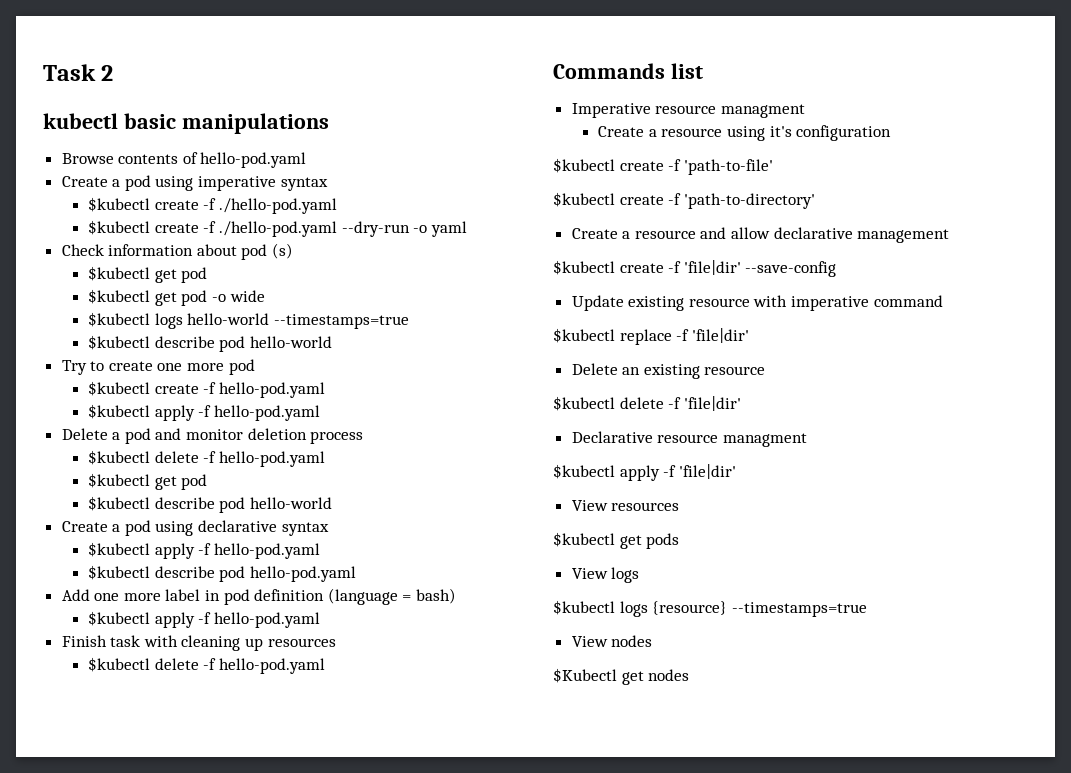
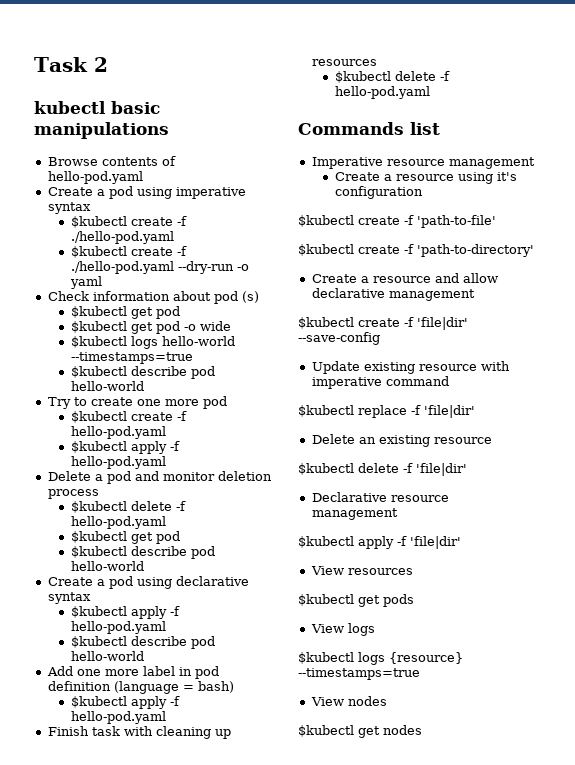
[249,566,356,582] hello-pod.yaml -> [70,651,144,661] hello-world
[720,104,805,118] managment -> [448,157,535,169] management
[722,433,807,447] managment -> [311,508,398,520] management
[553,668,617,683] $Kubectl -> [298,725,354,737] $kubectl

